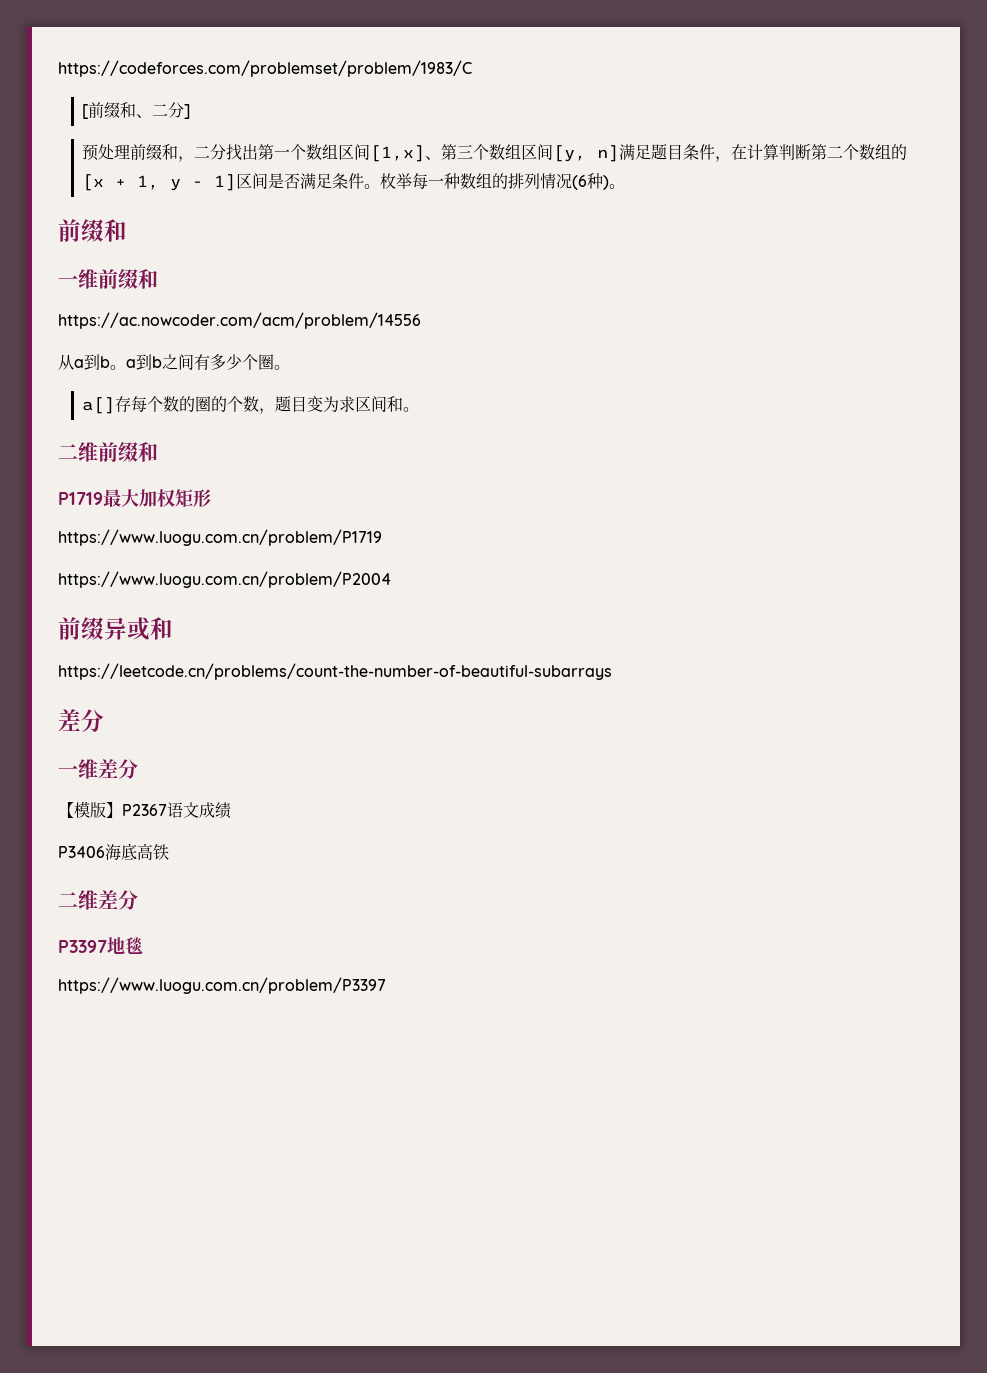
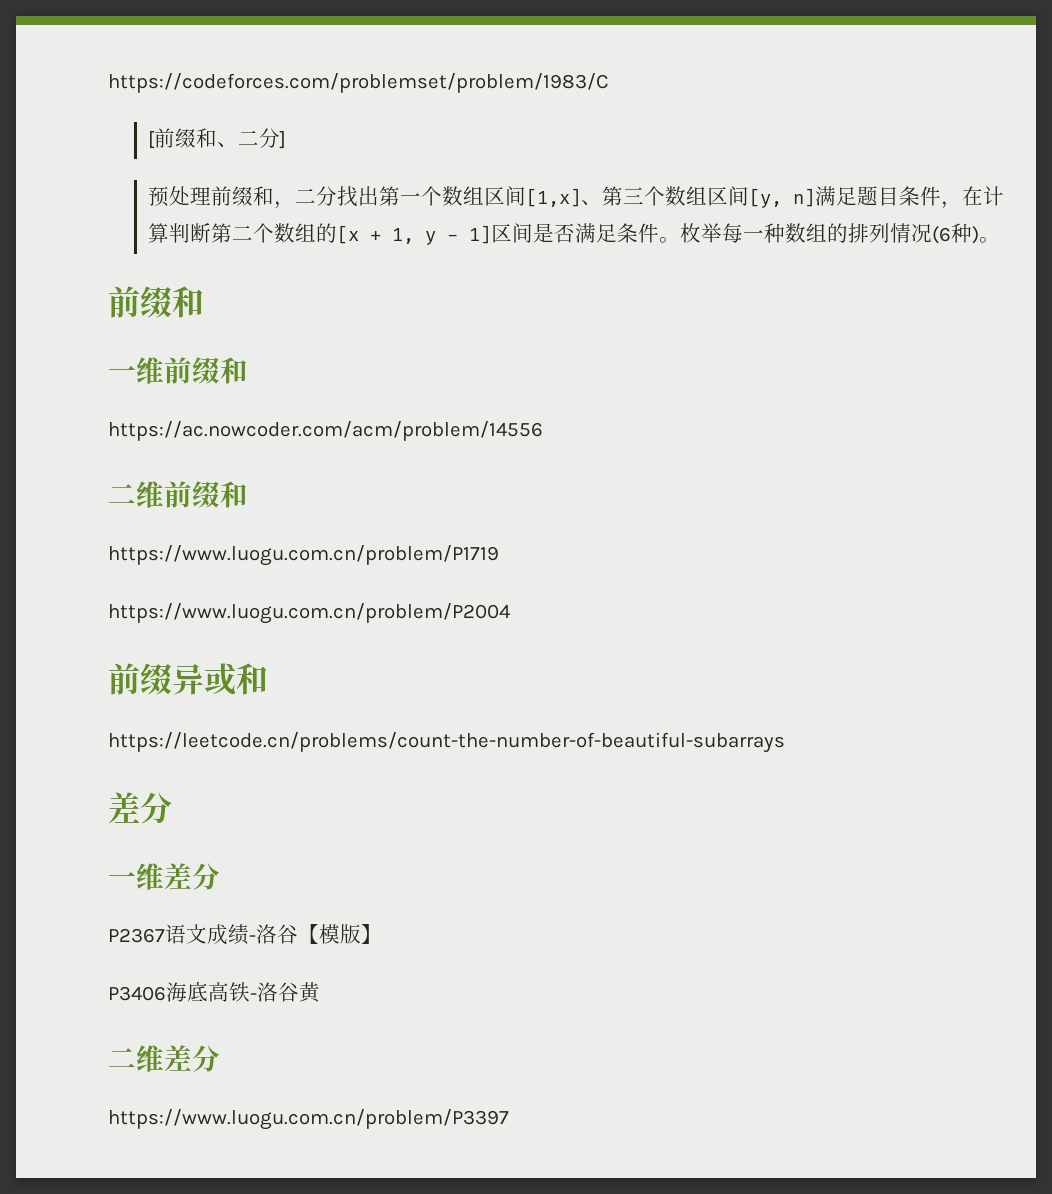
[58,354,290,370] [82,396,420,414] // 从a到b。a到b之间有多少个圈。 // a[]存每个数的圈的个数，题目变为求区间和。 -> (543, 431) none
[58,489,211,507] // P1719最大加权矩形 -> (248, 494) none
[58,801,122,818] 【模版】 -> (220, 876) none
(231, 810) none -> [249,924,382,944] -洛谷【模版】
(169, 852) none -> [250,982,321,1003] -洛谷黄
[58,937,143,954] // P3397地毯 -> (220, 1058) none

